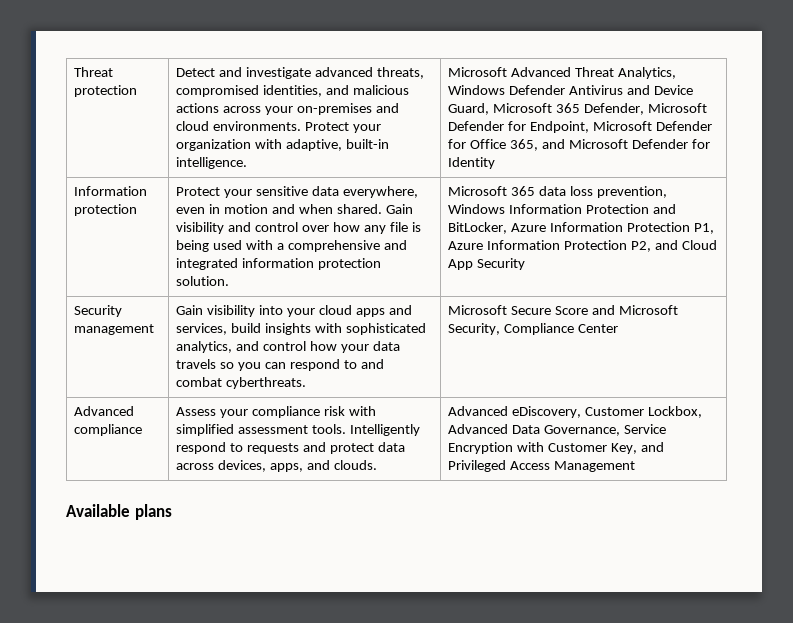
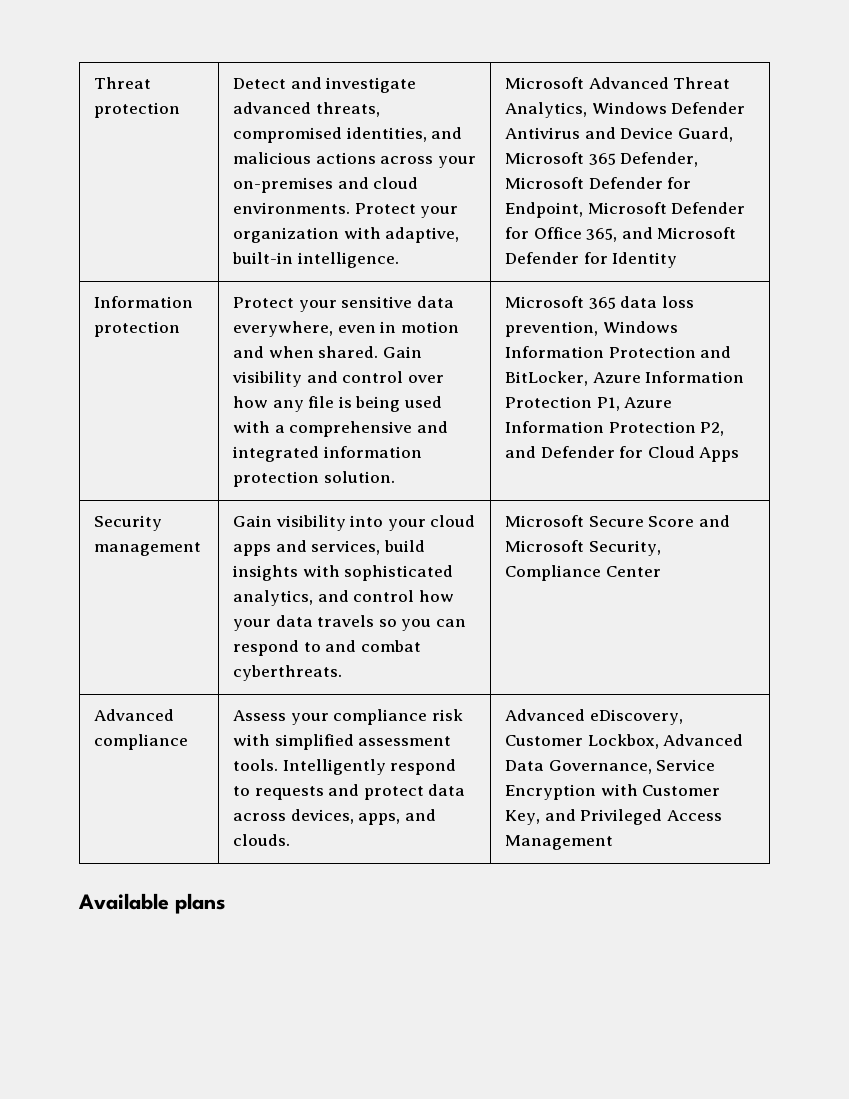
[681,240,717,250] [448,258,526,270] Cloud App Security -> [540,446,740,462] Defender for Cloud Apps

